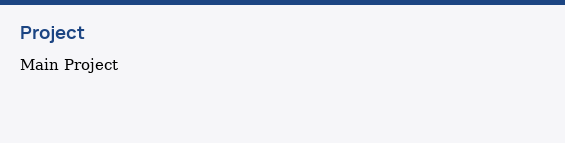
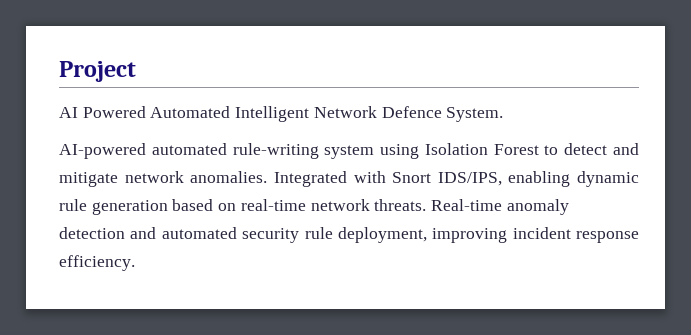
[20,58,118,73] Main Project -> [59,106,504,122] [59,143,639,159] [59,171,639,187] [59,199,569,215] [59,227,639,243] [59,255,135,271] AI Powered Automated Intelligent Network Defence System. // AI-powered automated rule-writing system using Isolation Forest to detect and mitigate network anomalies. Integrated with Snort IDS/IPS, enabling dynamic rule generation based on real-time network threats. Real-time anomaly detection and automated security rule deployment, improving incident response efficiency.

